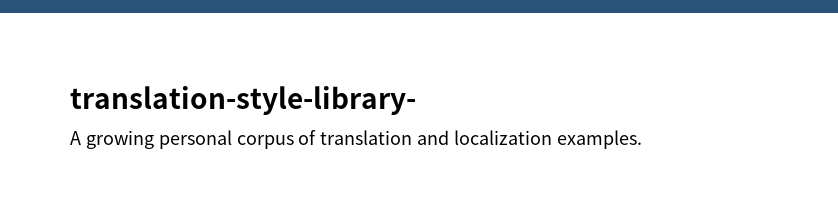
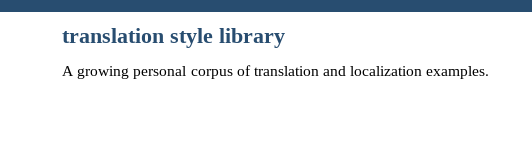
[70,86,416,115] translation-style-library- -> [62,28,285,48] translation style library

